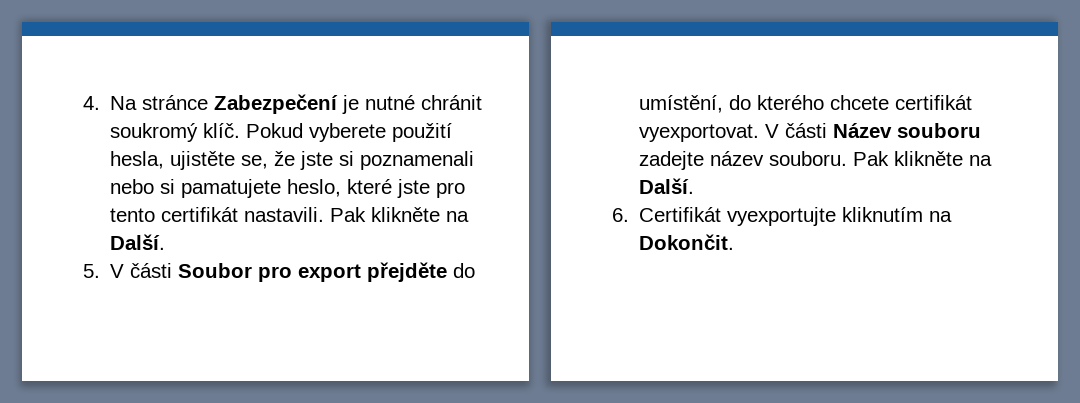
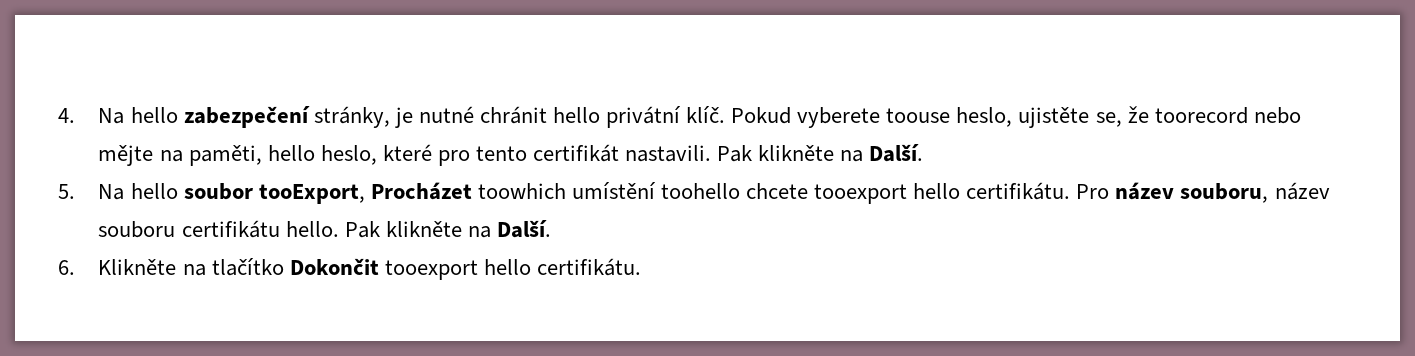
[142,94,339,114] stránce Zabezpečení -> [130,106,390,128] hello zabezpečení stránky,
[110,123,199,142] soukromý -> [552,106,682,128] hello privátní
[392,123,453,142] [110,151,165,169] použití hesla, -> [886,107,1013,127] toouse heslo,
[300,151,475,170] [110,179,282,198] jste si poznamenali nebo si pamatujete -> [1154,107,1301,124] [98,145,315,166] toorecord nebo mějte na paměti, hello
[397,179,431,198] jste -> (432, 152) none
[110,262,476,282] [639,95,973,113] [639,123,982,142] [639,151,848,170] V části Soubor pro export přejděte do umístění, do kterého chcete certifikát vyexportovat. V části Název souboru zadejte název souboru. -> [98,182,1330,204] [98,220,339,238] Na hello soubor tooExport, Procházet toowhich umístění toohello chcete tooexport hello certifikátu. Pro název souboru, název souboru certifikátu hello.
[639,207,953,226] [639,234,735,250] Certifikát vyexportujte kliknutím na Dokončit. -> [98,258,641,280] Klikněte na tlačítko Dokončit tooexport hello certifikátu.

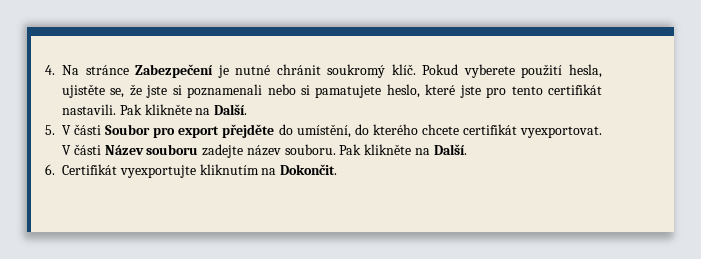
[130,106,390,128] hello zabezpečení stránky, -> [85,64,214,78] stránce Zabezpečení
[552,106,682,128] hello privátní -> [327,64,386,78] soukromý
[886,107,1013,127] toouse heslo, -> [521,64,602,78] použití hesla,
[1154,107,1301,124] [98,145,315,166] toorecord nebo mějte na paměti, hello -> [146,84,382,98] jste si poznamenali nebo si pamatujete
(432, 152) none -> [459,85,481,98] jste
[98,182,1330,204] [98,220,339,238] Na hello soubor tooExport, Procházet toowhich umístění toohello chcete tooexport hello certifikátu. Pro název souboru, název souboru certifikátu hello. -> [62,124,602,138] [62,144,336,158] V části Soubor pro export přejděte do umístění, do kterého chcete certifikát vyexportovat. V části Název souboru zadejte název souboru.
[98,258,641,280] Klikněte na tlačítko Dokončit tooexport hello certifikátu. -> [62,164,338,178] Certifikát vyexportujte kliknutím na Dokončit.

